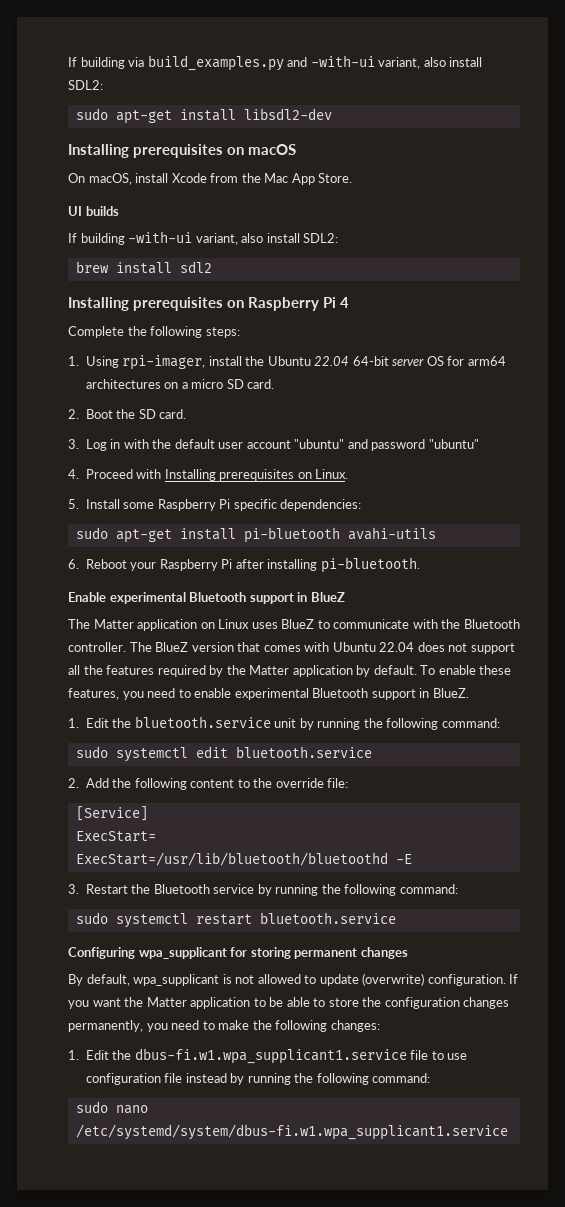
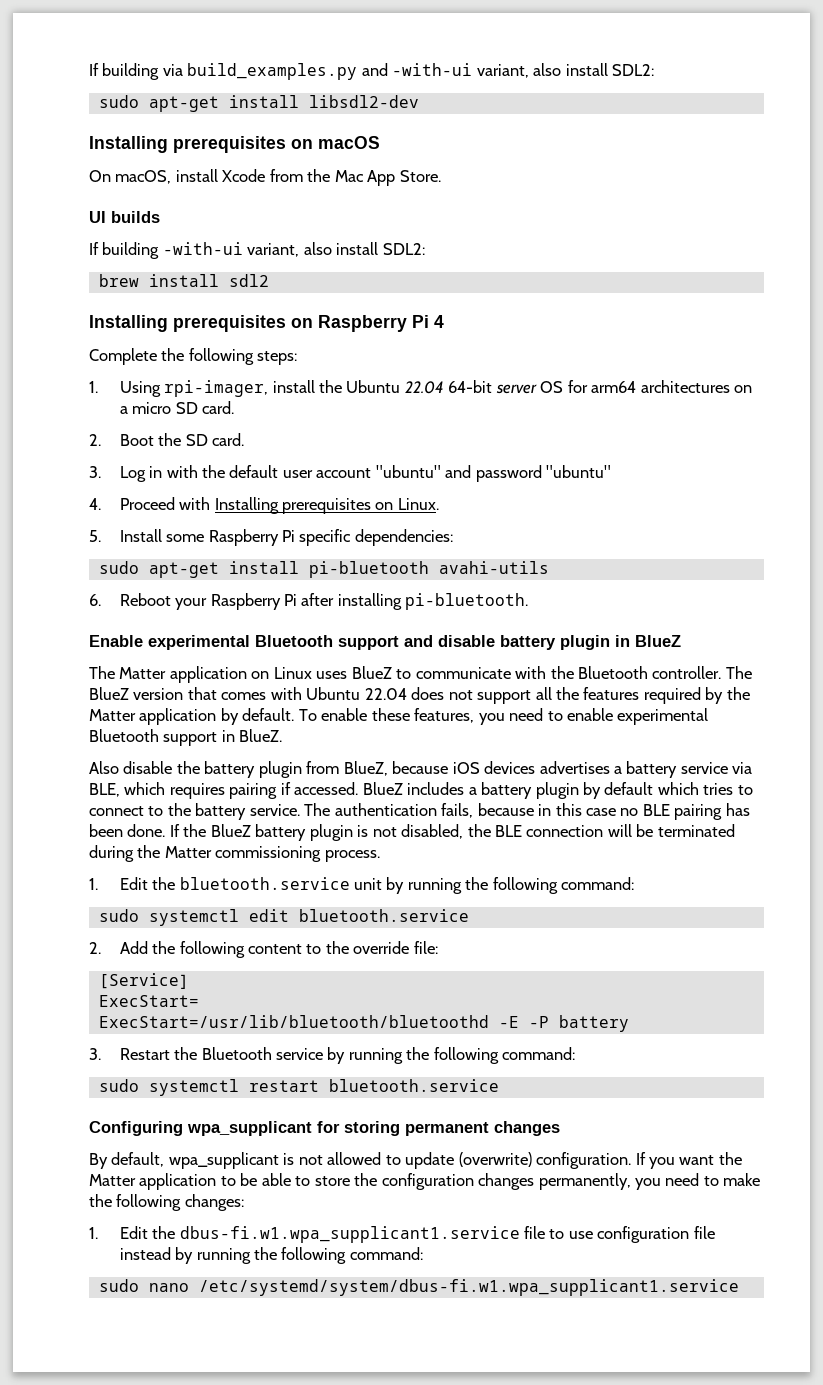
(294, 598) none -> [404,635,610,650] and disable battery plugin
(469, 693) none -> [89,761,753,778] [89,782,753,799] [89,803,750,820] [89,824,735,841] [89,845,380,862] // Also disable the battery plugin from BlueZ, because iOS devices advertises a battery service via BLE, which requires pairing if accessed. BlueZ includes a battery plugin by default which tries to connect to the battery service. The authentication fails, because in this case no BLE pairing has been done. If the BlueZ battery plugin is not disabled, the BLE connection will be terminated during the Matter commissioning process.
(412, 859) none -> [528,1015,629,1032] -P battery

